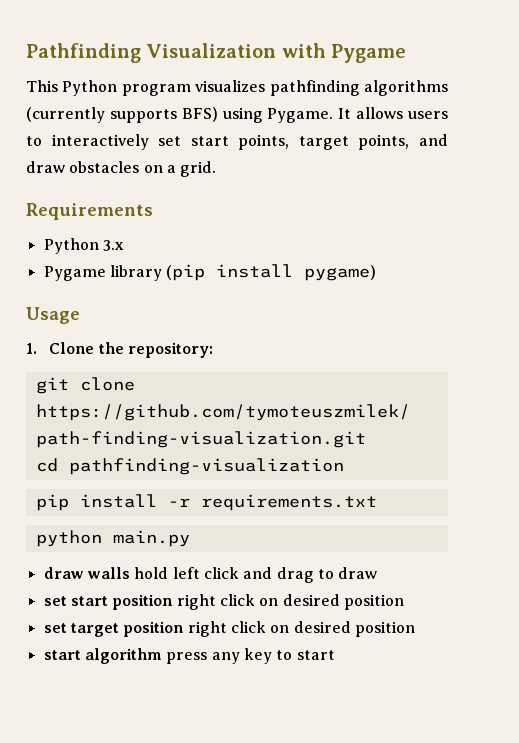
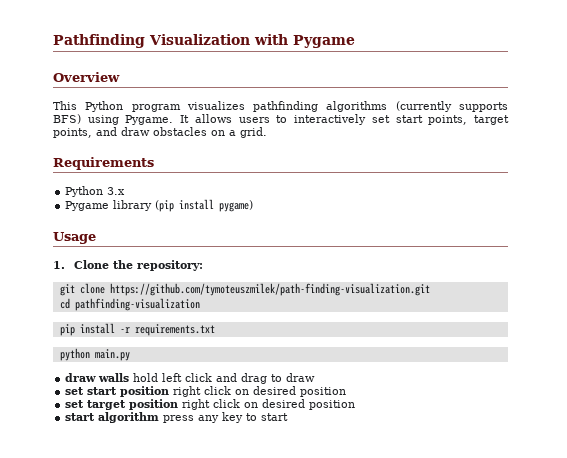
(407, 53) none -> [53,72,120,82] // Overview

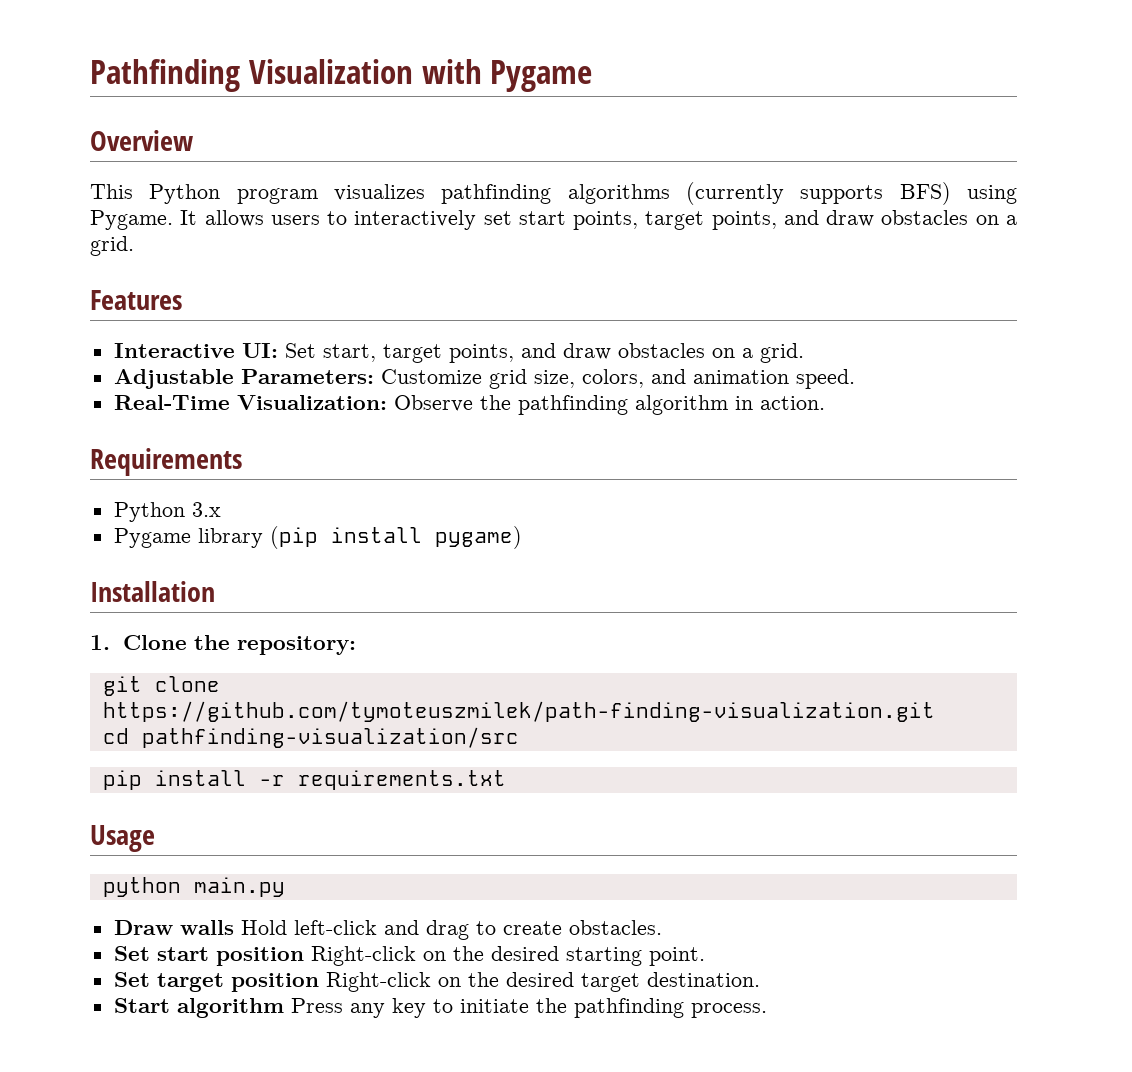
(267, 132) none -> [90,290,182,310] [113,343,804,363] [113,369,855,389] [113,395,825,415] // Features // Interactive UI: Set start, target points, and draw obstacles on a grid. // Adjustable Parameters: Customize grid size, colors, and animation speed. // Real-Time Visualization: Observe the pathfinding algorithm in action.
[53,232,96,244] Usage -> [90,581,215,602] Installation
[74,298,200,311] pathfinding-visualization -> [141,727,519,748] pathfinding-visualization/src
(215, 330) none -> [90,825,155,852] // Usage
[65,373,316,384] [65,386,347,397] [65,399,356,410] [65,412,289,423] draw walls hold left click and drag to draw // set start position right click on desired position // set target position right click on desired position // start algorithm press any key to start -> [113,920,662,940] [113,946,705,966] [113,972,760,992] [113,998,767,1018] Draw walls Hold left-click and drag to create obstacles. // Set start position Right-click on the desired starting point. // Set target position Right-click on the desired target destination. // Start algorithm Press any key to initiate the pathfinding process.

